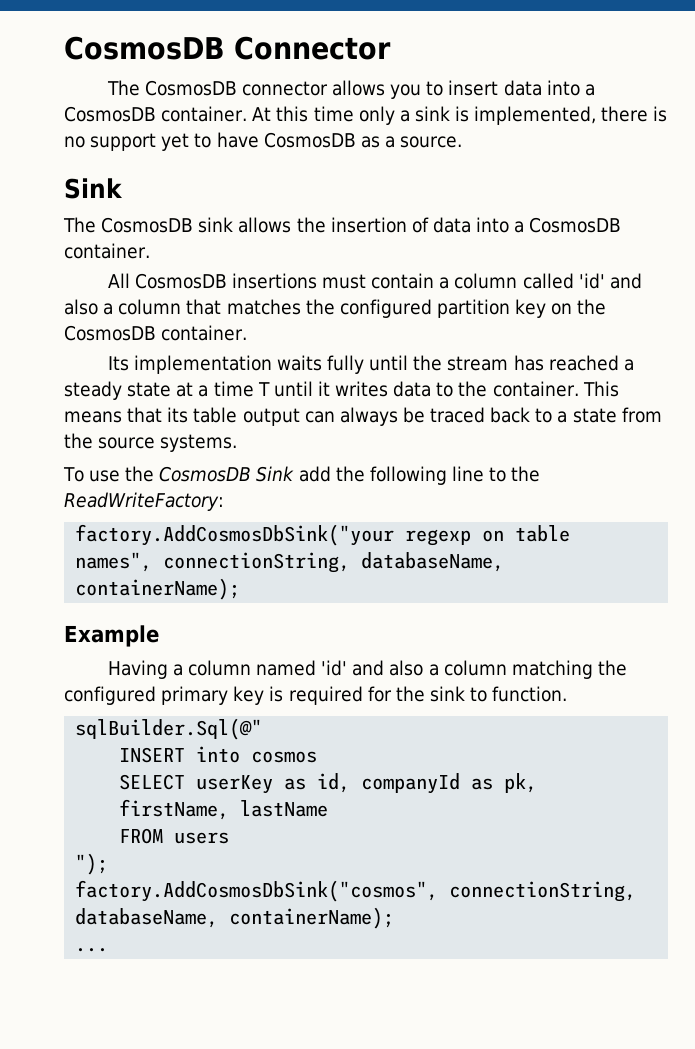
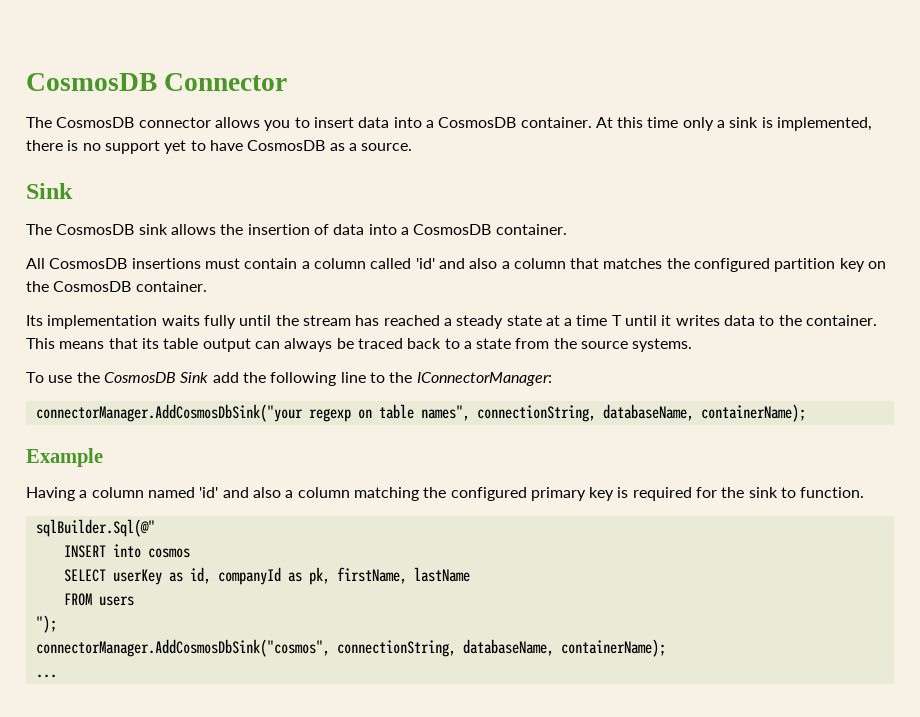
[64,492,224,511] [75,524,395,546] ReadWriteFactory: // factory.AddCosmosDbSink("your -> [416,372,552,386] [35,404,303,422] IConnectorManager: // connectorManager.AddCosmosDbSink("your
[75,880,439,902] factory.AddCosmosDbSink("cosmos", -> [35,639,330,657] connectorManager.AddCosmosDbSink("cosmos",

